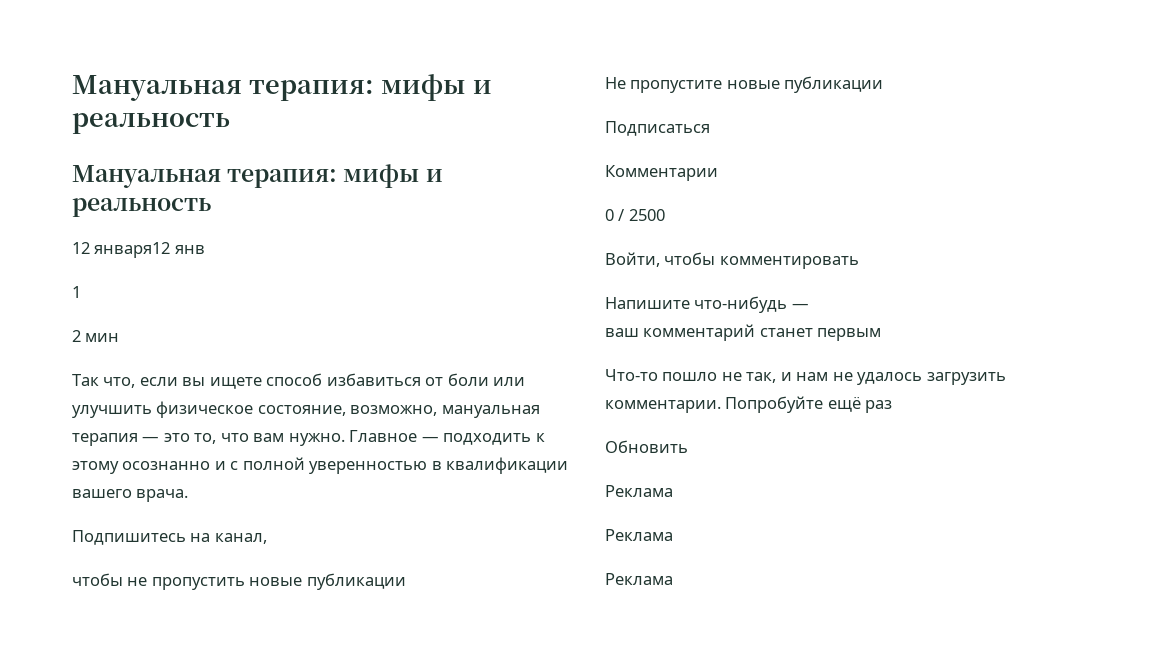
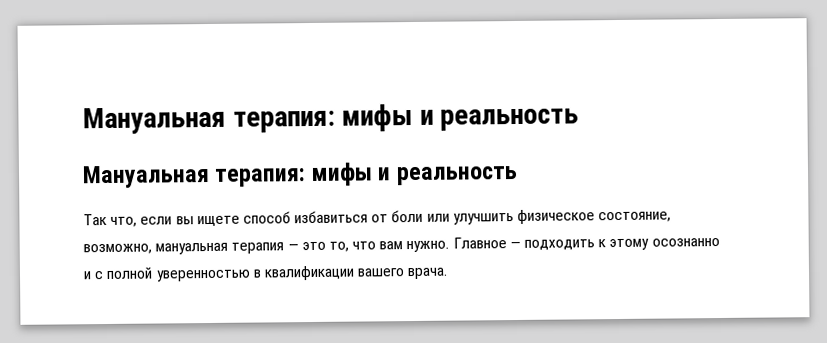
[72,242,205,258] [72,286,81,298] [72,330,120,342] // 12 января12 янв // 1 // 2 мин -> (518, 175) none
[72,530,267,545] [72,573,406,590] [605,76,884,93] [605,121,710,136] [605,165,718,181] [605,209,665,221] [605,252,859,269] [605,296,809,313] [605,324,882,341] [605,369,1006,385] [605,396,893,413] [605,440,688,453] [605,485,673,497] [605,529,673,541] [605,573,673,585] // Подпишитесь на канал, // чтобы не пропустить новые публикации // Не пропустите новые публикации // Подписаться // Комментарии // 0 / 2500 // Войти, чтобы комментировать // Напишите что-нибудь — // ваш комментарий станет первым // Что-то пошло не так, и нам не удалось загрузить комментарии. Попробуйте ещё раз // Обновить // Реклама // Реклама // Реклама -> (449, 273) none

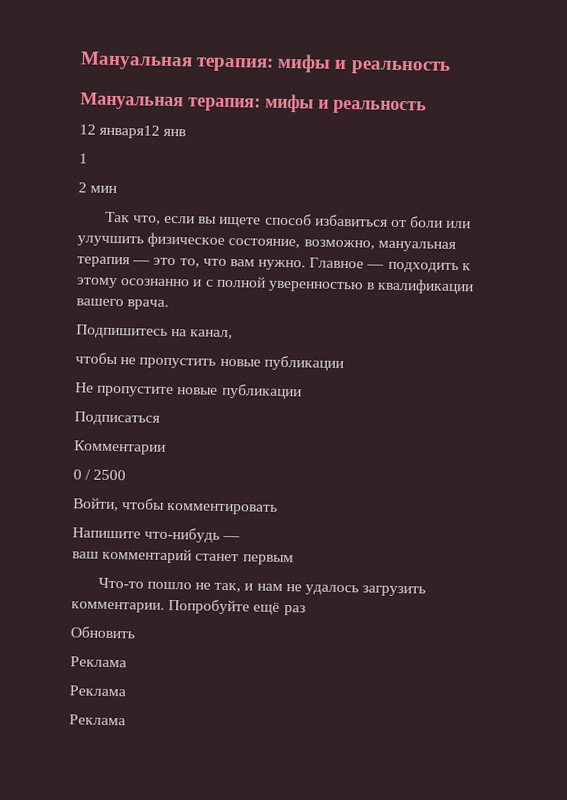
(518, 175) none -> [79,124,187,139] [79,153,88,164] [78,182,118,194] // 12 января12 янв // 1 // 2 мин
(449, 273) none -> [76,324,234,340] [75,352,344,372] [75,382,302,400] [74,411,160,426] [74,440,166,455] [73,469,127,481] [73,497,279,515] [72,527,241,543] [72,547,294,566] [97,577,427,597] [71,599,306,616] [70,626,135,639] [70,656,127,668] [69,685,126,697] [69,714,126,726] // Подпишитесь на канал, // чтобы не пропустить новые публикации // Не пропустите новые публикации // Подписаться // Комментарии // 0 / 2500 // Войти, чтобы комментировать // Напишите что-нибудь — // ваш комментарий станет первым // Что-то пошло не так, и нам не удалось загрузить комментарии. Попробуйте ещё раз // Обновить // Реклама // Реклама // Реклама

